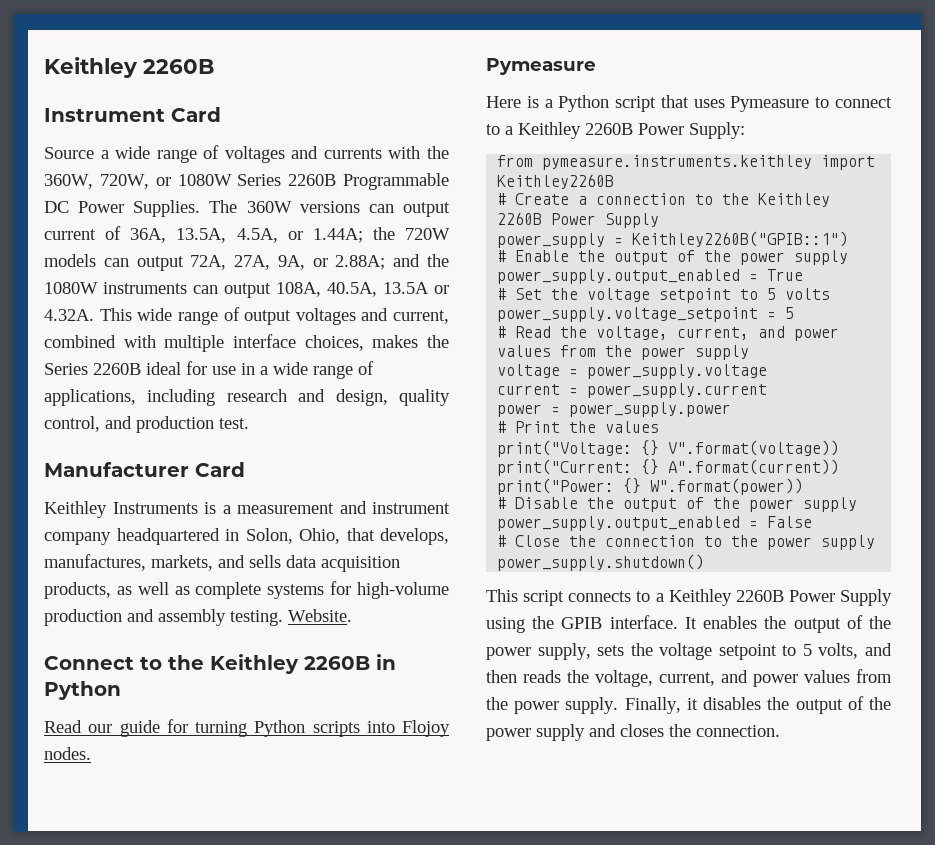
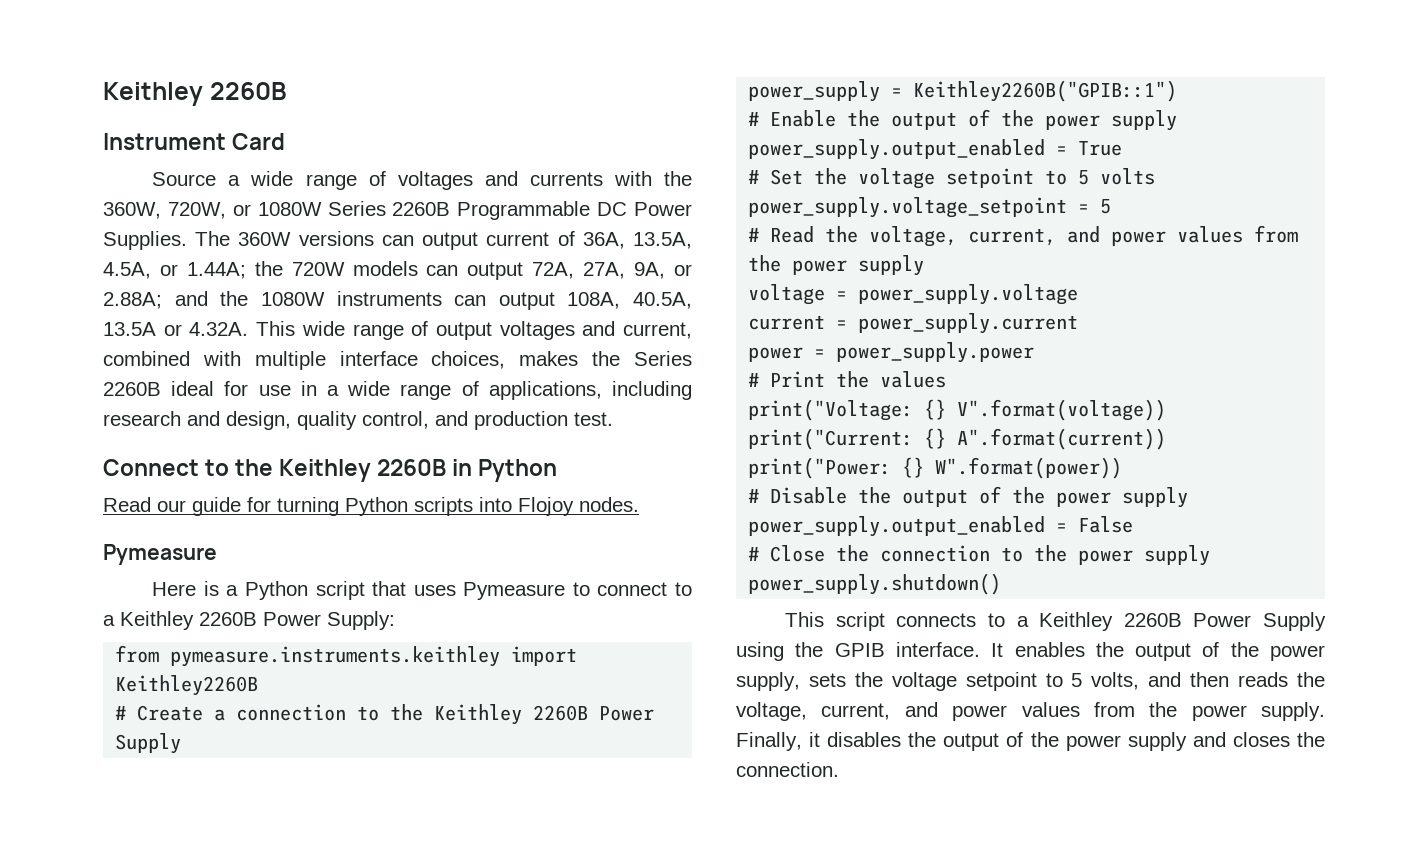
[44,462,245,477] [44,501,450,518] [44,528,449,545] [44,554,400,572] [44,581,449,599] [44,609,352,626] // Manufacturer Card // Keithley Instruments is a measurement and instrument company headquartered in Solon, Ohio, that develops, manufactures, markets, and sells data acquisition products, as well as complete systems for high-volume production and assembly testing. Website. -> (613, 419) none

